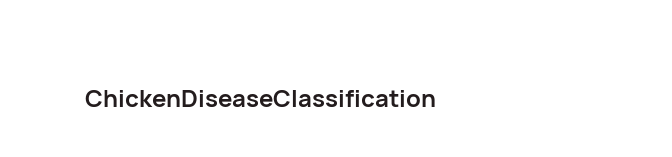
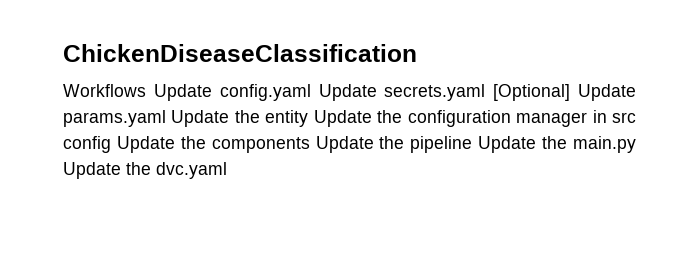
(436, 98) none -> [63,84,636,101] [63,110,637,127] [63,136,637,153] [63,162,227,179] // Workflows Update config.yaml Update secrets.yaml [Optional] Update params.yaml Update the entity Update the configuration manager in src config Update the components Update the pipeline Update the main.py Update the dvc.yaml

